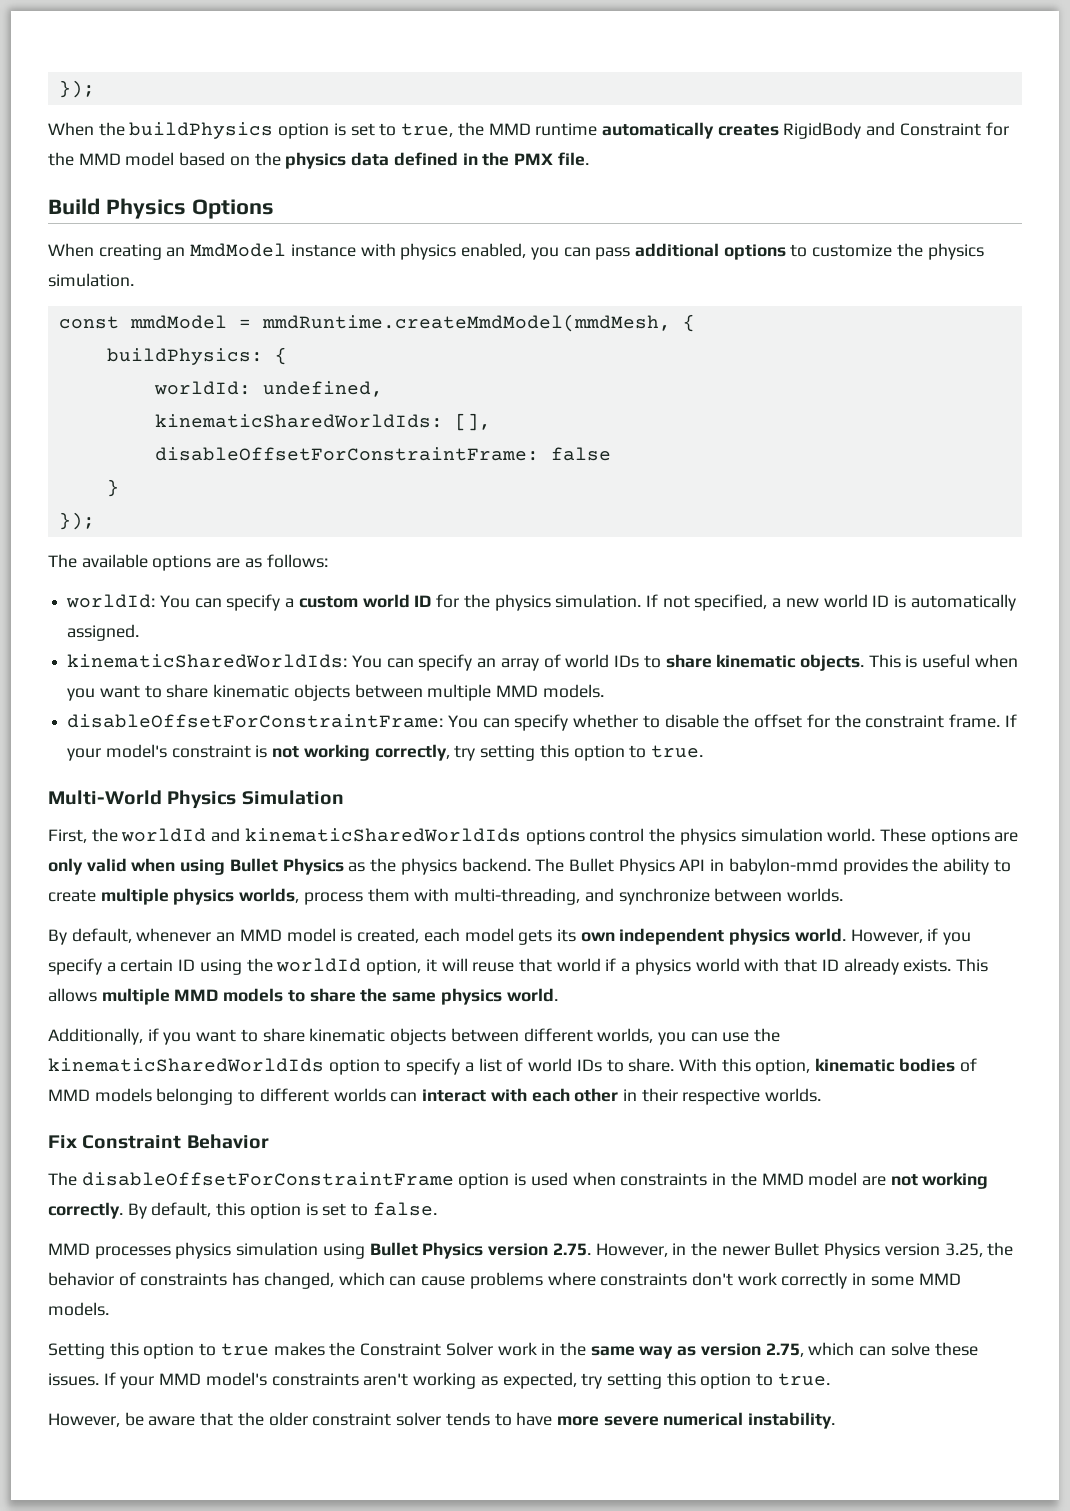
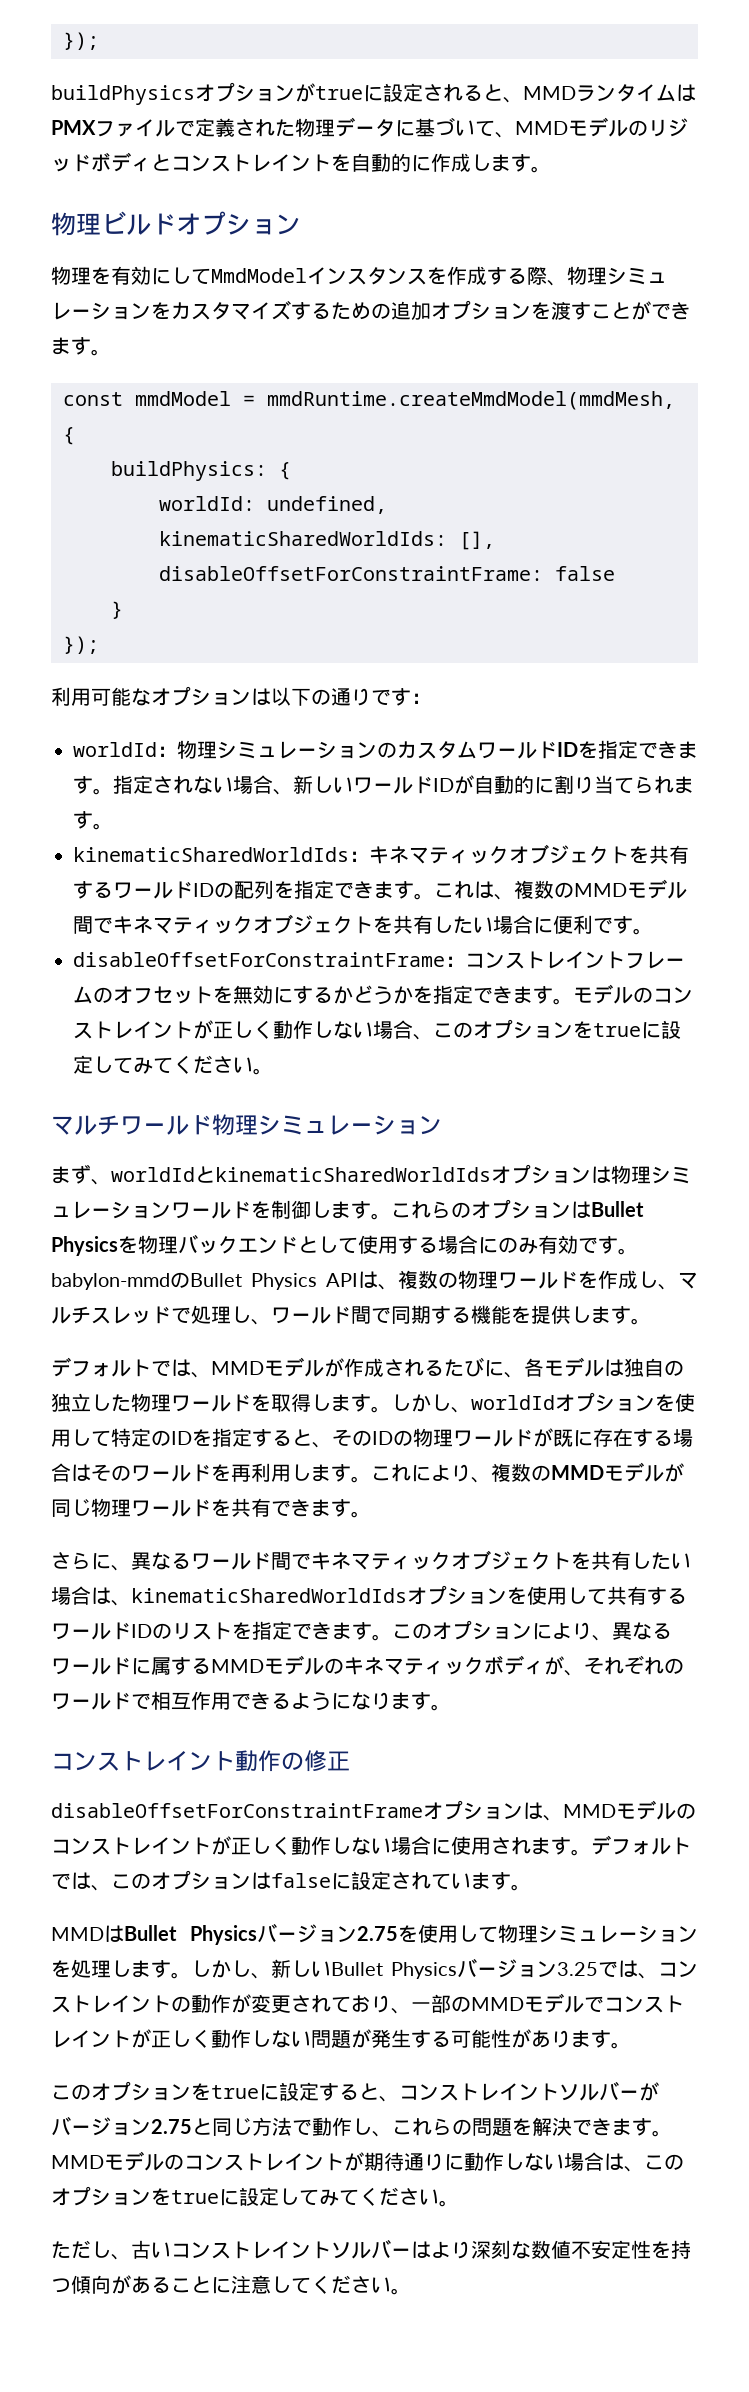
[58,80,95,98] [48,122,1009,139] [48,152,589,169] [48,198,274,219] [48,243,984,260] [48,273,134,287] }); // When the buildPhysics option is set to true, the MMD runtime automatically creates RigidBody and Constraint for the MMD model based on the physics data defined in the PMX file. // Build Physics Options // When creating an MmdModel instance with physics enabled, you can pass additional options to customize the physics simulation. -> [63,32,99,50] [51,82,696,105] [51,117,688,138] [51,152,551,173] [51,211,301,236] [51,266,667,286] [51,300,691,321] [51,337,111,356] }); // buildPhysicsオプションがtrueに設定されると、MMDランタイムはPMXファイルで定義された物理データに基づいて、MMDモデルのリジッドボディとコンストレイントを自動的に作成します。 // 物理ビルドオプション // 物理を有効にしてMmdModelインスタンスを作成する際、物理シミュレーションをカスタマイズするための追加オプションを渡すことができます。
[48,554,328,571] [66,594,1016,611] [67,624,140,641] [67,654,1018,671] [67,684,604,701] [67,714,1017,731] [67,744,703,761] [48,790,344,809] [48,828,1019,845] [48,858,1011,875] [48,888,843,905] [48,928,972,945] [48,958,988,975] [48,988,558,1005] [48,1028,781,1045] [48,1058,977,1075] [48,1088,822,1105] [48,1134,269,1149] [48,1172,989,1189] [48,1202,437,1219] [48,1242,1014,1259] [48,1272,961,1289] [48,1302,109,1316] [48,1342,978,1359] [48,1372,830,1389] [48,1412,836,1429] The available options are as follows: // worldId: You can specify a custom world ID for the physics simulation. If not specified, a new world ID is automatically assigned. // kinematicSharedWorldIds: You can specify an array of world IDs to share kinematic objects. This is useful when you want to share kinematic objects between multiple MMD models. // disableOffsetForConstraintFrame: You can specify whether to disable the offset for the constraint frame. If your model's constraint is not working correctly, try setting this option to true. // Multi-World Physics Simulation // First, the worldId and kinematicSharedWorldIds options control the physics simulation world. These options are only valid when using Bullet Physics as the physics backend. The Bullet Physics API in babylon-mmd provides the ability to create multiple physics worlds, process them with multi-threading, and synchronize between worlds. // By default, whenever an MMD model is created, each model gets its own independent physics world. However, if you specify a certain ID using the worldId option, it will reuse that world if a physics world with that ID already exists. This allows multiple MMD models to share the same physics world. // Additionally, if you want to share kinematic objects between different worlds, you can use the kinematicSharedWorldIds option to specify a list of world IDs to share. With this option, kinematic bodies of MMD models belonging to different worlds can interact with each other in their respective worlds. // Fix Constraint Behavior // The disableOffsetForConstraintFrame option is used when constraints in the MMD model are not working correctly. By default, this option is set to false. // MMD processes physics simulation using Bullet Physics version 2.75. However, in the newer Bullet Physics version 3.25, the behavior of constraints has changed, which can cause problems where constraints don't work correctly in some MMD models. // Setting this option to true makes the Constraint Solver work in the same way as version 2.75, which can solve these issues. If your MMD model's constraints aren't working as expected, try setting this option to true. // However, be aware that the older constraint solver tends to have more severe numerical instability. -> [51,686,431,706] [73,740,698,759] [73,775,694,795] [73,811,113,830] [73,844,689,864] [73,879,687,900] [73,914,653,935] [73,951,685,969] [73,984,693,1005] [73,1019,681,1040] [73,1055,273,1075] [51,1114,442,1136] [51,1164,691,1185] [51,1199,644,1220] [51,1234,638,1256] [51,1270,698,1290] [51,1305,651,1325] [51,1357,684,1378] [51,1392,695,1413] [51,1428,693,1448] [51,1462,684,1483] [51,1498,371,1518] [51,1550,691,1571] [51,1585,687,1606] [51,1620,672,1641] [51,1655,684,1676] [51,1691,451,1711] [51,1750,350,1772] [51,1800,696,1821] [51,1835,691,1856] [51,1870,531,1891] [51,1923,698,1945] [51,1958,698,1979] [51,1993,684,2014] [51,2029,631,2049] [51,2081,659,2102] [51,2116,672,2137] [51,2151,684,2172] [51,2186,459,2207] [51,2239,691,2260] [51,2275,411,2295] 利用可能なオプションは以下の通りです： // worldId：物理シミュレーションのカスタムワールドIDを指定できます。指定されない場合、新しいワールドIDが自動的に割り当てられます。 // kinematicSharedWorldIds：キネマティックオブジェクトを共有するワールドIDの配列を指定できます。これは、複数のMMDモデル間でキネマティックオブジェクトを共有したい場合に便利です。 // disableOffsetForConstraintFrame：コンストレイントフレームのオフセットを無効にするかどうかを指定できます。モデルのコンストレイントが正しく動作しない場合、このオプションをtrueに設定してみてください。 // マルチワールド物理シミュレーション // まず、worldIdとkinematicSharedWorldIdsオプションは物理シミュレーションワールドを制御します。これらのオプションはBullet Physicsを物理バックエンドとして使用する場合にのみ有効です。babylon-mmdのBullet Physics APIは、複数の物理ワールドを作成し、マルチスレッドで処理し、ワールド間で同期する機能を提供します。 // デフォルトでは、MMDモデルが作成されるたびに、各モデルは独自の独立した物理ワールドを取得します。しかし、worldIdオプションを使用して特定のIDを指定すると、そのIDの物理ワールドが既に存在する場合はそのワールドを再利用します。これにより、複数のMMDモデルが同じ物理ワールドを共有できます。 // さらに、異なるワールド間でキネマティックオブジェクトを共有したい場合は、kinematicSharedWorldIdsオプションを使用して共有するワールドIDのリストを指定できます。このオプションにより、異なるワールドに属するMMDモデルのキネマティックボディが、それぞれのワールドで相互作用できるようになります。 // コンストレイント動作の修正 // disableOffsetForConstraintFrameオプションは、MMDモデルのコンストレイントが正しく動作しない場合に使用されます。デフォルトでは、このオプションはfalseに設定されています。 // MMDはBullet Physicsバージョン2.75を使用して物理シミュレーションを処理します。しかし、新しいBullet Physicsバージョン3.25では、コンストレイントの動作が変更されており、一部のMMDモデルでコンストレイントが正しく動作しない問題が発生する可能性があります。 // このオプションをtrueに設定すると、コンストレイントソルバーがバージョン2.75と同じ方法で動作し、これらの問題を解決できます。MMDモデルのコンストレイントが期待通りに動作しない場合は、このオプションをtrueに設定してみてください。 // ただし、古いコンストレイントソルバーはより深刻な数値不安定性を持つ傾向があることに注意してください。

